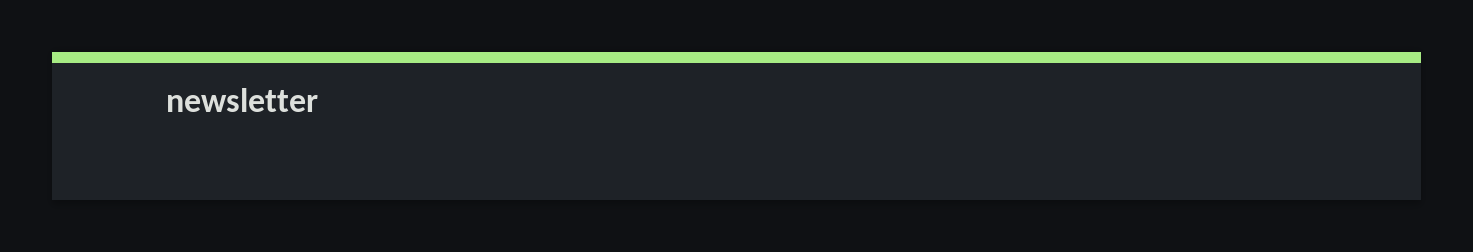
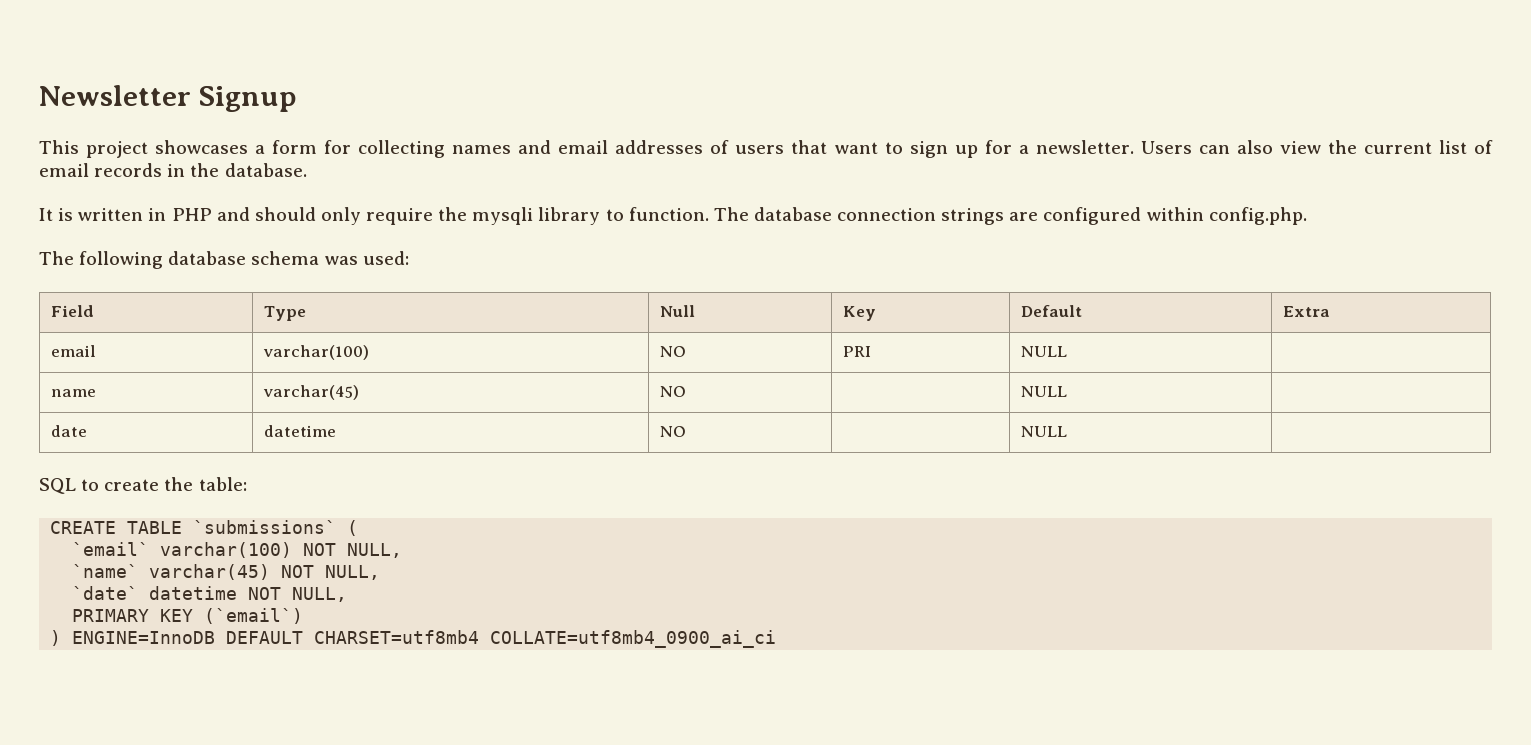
[166,88,318,112] newsletter -> [39,85,297,112] [39,140,1494,158] [39,163,307,177] [39,207,1307,225] [39,251,409,269] [51,305,95,317] [264,306,307,321] [660,305,696,317] [843,306,877,321] [1021,305,1083,317] [1283,306,1331,317] [51,345,97,357] [263,345,370,360] [660,346,687,357] [843,346,872,357] [1021,346,1068,357] [51,389,97,397] [263,385,360,400] [660,386,687,397] [1021,386,1068,397] [51,425,88,437] [264,425,337,437] [660,426,687,437] [1021,426,1068,437] [39,477,247,494] [50,520,359,536] [72,542,403,558] [72,564,381,580] [72,586,348,602] [72,608,304,624] [50,630,777,648] Newsletter Signup // This project showcases a form for collecting names and email addresses of users that want to sign up for a newsletter. Users can also view the current list of email records in the database. // It is written in PHP and should only require the mysqli library to function. The database connection strings are configured within config.php. // The following database schema was used: // Field | Type | Null | Key | Default | Extra // email | varchar(100) | NO | PRI | NULL | // name | varchar(45) | NO | | NULL | // date | datetime | NO | | NULL | // SQL to create the table: // CREATE TABLE `submissions` ( // `email` varchar(100) NOT NULL, // `name` varchar(45) NOT NULL, // `date` datetime NOT NULL, // PRIMARY KEY (`email`) // ) ENGINE=InnoDB DEFAULT CHARSET=utf8mb4 COLLATE=utf8mb4_0900_ai_ci

